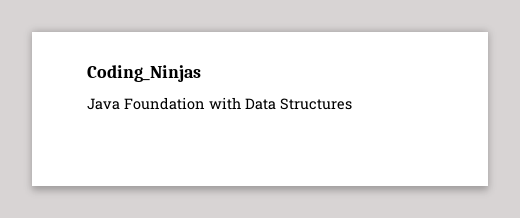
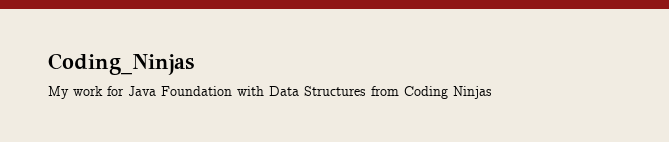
(201, 73) none -> [48,86,124,99] My work for
(352, 104) none -> [371,86,492,99] from Coding Ninjas

